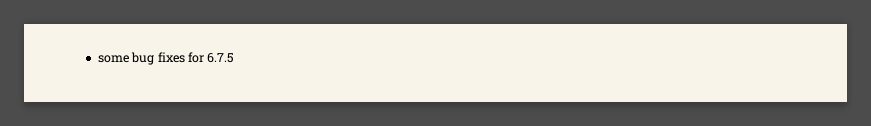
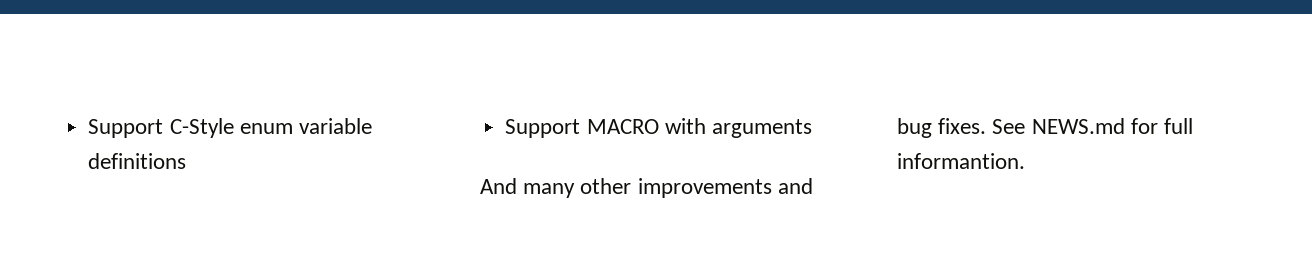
[97,52,235,65] some bug fixes for 6.7.5 -> [88,118,372,138] [88,153,187,169] [505,118,812,138] [480,178,813,198] [897,118,1194,138] [897,153,1025,169] Support C-Style enum variable definitions // Support MACRO with arguments // And many other improvements and bug fixes. See NEWS.md for full informantion.

